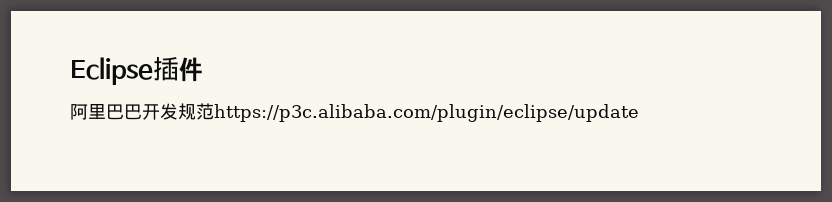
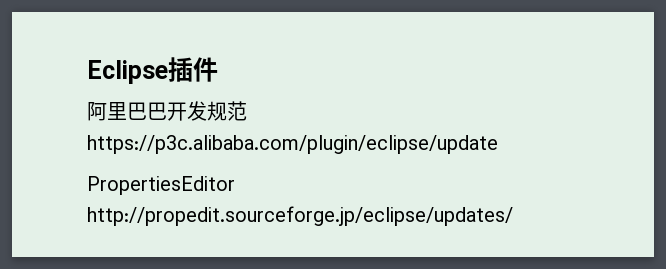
(639, 113) none -> [87,176,235,195] [87,206,513,226] // PropertiesEditor http://propedit.sourceforge.jp/eclipse/updates/

